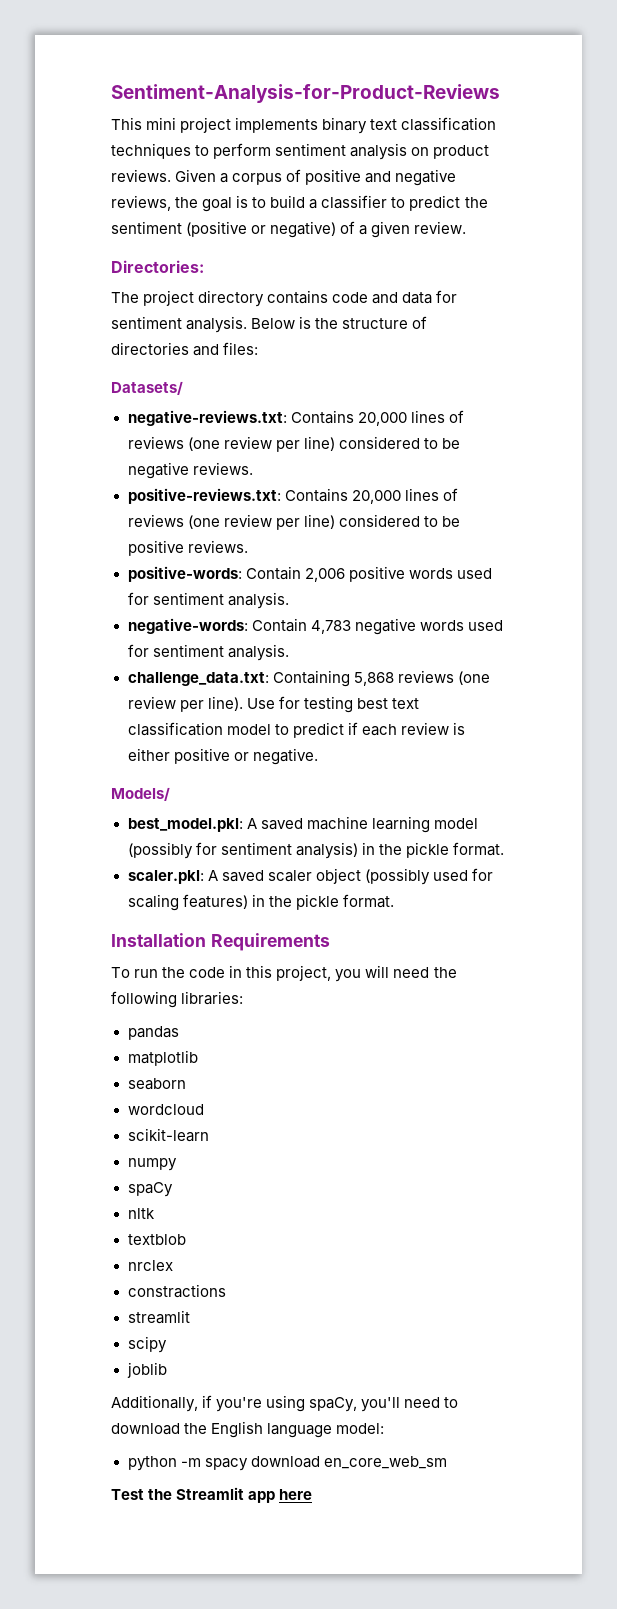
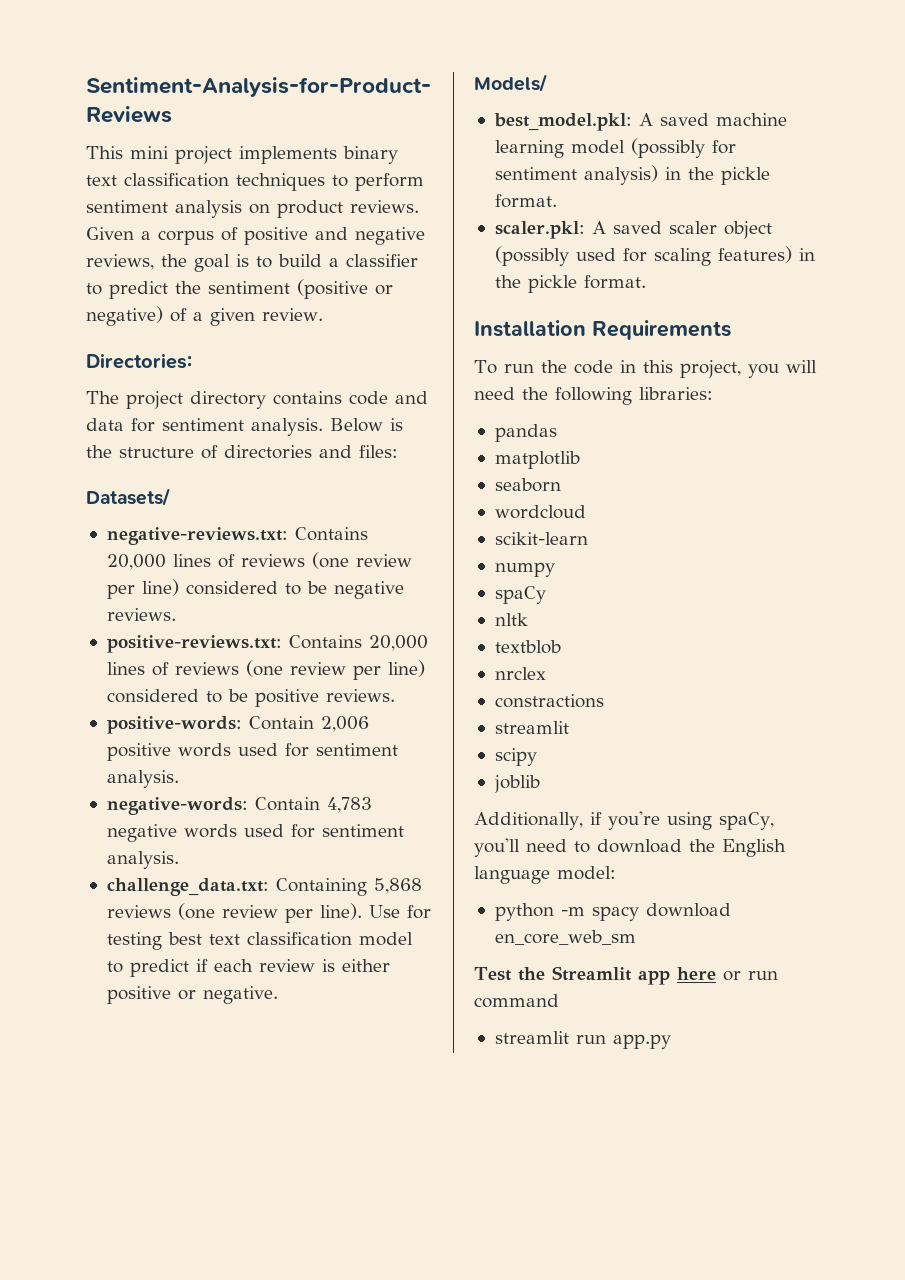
(313, 1494) none -> [722,971,778,981] [474,994,559,1008] [494,1031,671,1049] or run command // streamlit run app.py

